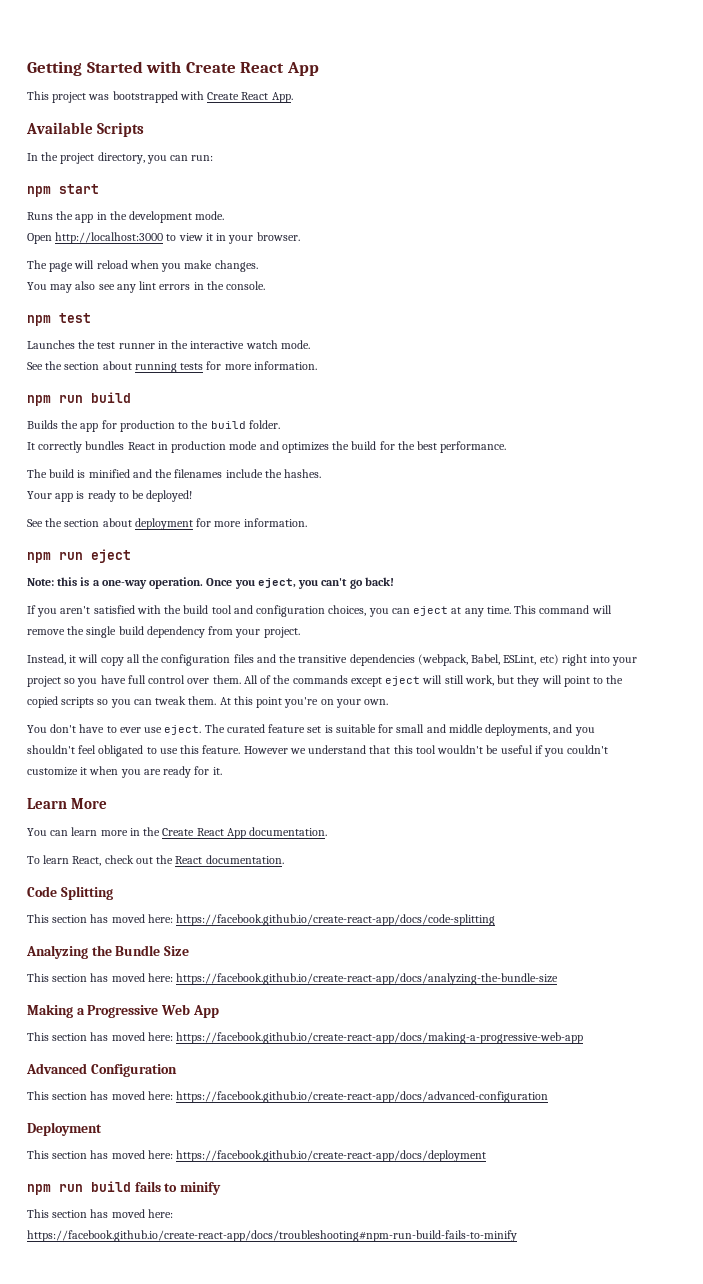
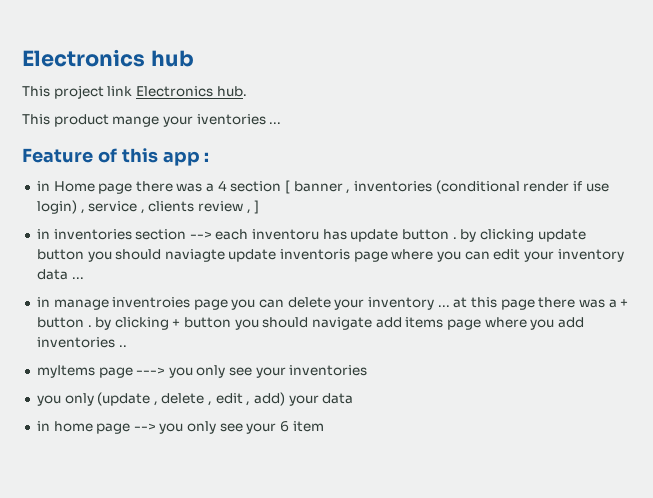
[27,61,319,76] [27,91,293,103] [26,122,145,137] [27,152,214,164] [27,184,99,197] [27,211,225,223] [27,232,300,244] [27,260,258,272] [27,281,266,293] [27,313,91,326] [27,340,310,349] [27,361,317,373] [27,392,131,406] [27,420,280,432] [27,441,507,453] [27,469,322,478] [27,490,193,502] [27,518,307,530] [27,549,131,563] [27,577,394,589] [27,605,612,617] [27,626,300,638] [27,654,638,666] [27,675,624,687] [27,696,389,708] [27,724,595,736] [27,745,609,757] [27,766,222,778] [27,798,108,809] [27,827,328,839] [27,855,284,866] [27,886,113,900] [27,914,496,926] [26,945,189,959] [27,973,559,985] [27,1004,219,1018] [27,1032,584,1044] [26,1063,177,1077] [27,1091,549,1103] [27,1122,102,1136] [27,1150,487,1162] [27,1181,221,1195] [27,1209,173,1218] [27,1230,517,1242] Getting Started with Create React App // This project was bootstrapped with Create React App. // Available Scripts // In the project directory, you can run: // npm start // Runs the app in the development mode. // Open http://localhost:3000 to view it in your browser. // The page will reload when you make changes. // You may also see any lint errors in the console. // npm test // Launches the test runner in the interactive watch mode. // See the section about running tests for more information. // npm run build // Builds the app for production to the build folder. // It correctly bundles React in production mode and optimizes the build for the best performance. // The build is minified and the filenames include the hashes. // Your app is ready to be deployed! // See the section about deployment for more information. // npm run eject // Note: this is a one-way operation. Once you eject, you can't go back! // If you aren't satisfied with the build tool and configuration choices, you can eject at any time. This command will remove the single build dependency from your project. // Instead, it will copy all the configuration files and the transitive dependencies (webpack, Babel, ESLint, etc) right into your project so you have full control over them. All of the commands except eject will still work, but they will point to the copied scripts so you can tweak them. At this point you're on your own. // You don't have to ever use eject. The curated feature set is suitable for small and middle deployments, and you shouldn't feel obligated to use this feature. However we understand that this tool wouldn't be useful if you couldn't customize it when you are ready for it. // Learn More // You can learn more in the Create React App documentation. // To learn React, check out the React documentation. // Code Splitting // This section has moved here: https://facebook.github.io/create-react-app/docs/code-splitting // Analyzing the Bundle Size // This section has moved here: https://facebook.github.io/create-react-app/docs/analyzing-the-bundle-size // Making a Progressive Web App // This section has moved here: https://facebook.github.io/create-react-app/docs/making-a-progressive-web-app // Advanced Configuration // This section has moved here: https://facebook.github.io/create-react-app/docs/advanced-configuration // Deployment // This section has moved here: https://facebook.github.io/create-react-app/docs/deployment // npm run build fails to minify // This section has moved here: https://facebook.github.io/create-react-app/docs/troubleshooting#npm-run-build-fails-to-minify -> [22,49,194,67] [22,85,247,99] [22,114,282,127] [22,148,210,166] [36,180,609,194] [36,200,260,214] [36,229,586,242] [36,249,624,262] [36,269,84,280] [36,297,629,310] [36,317,584,330] [36,337,127,348] [36,365,368,378] [36,392,354,406] [36,421,324,434] Electronics hub // This project link Electronics hub. // This product mange your iventories ... // Feature of this app : // in Home page there was a 4 section [ banner , inventories (conditional render if use login) , service , clients review , ] // in inventories section --> each inventoru has update button . by clicking update button you should naviagte update inventoris page where you can edit your inventory data ... // in manage inventroies page you can delete your inventory ... at this page there was a + button . by clicking + button you should navigate add items page where you add inventories .. // myItems page ---> you only see your inventories // you only (update , delete , edit , add) your data // in home page --> you only see your 6 item

